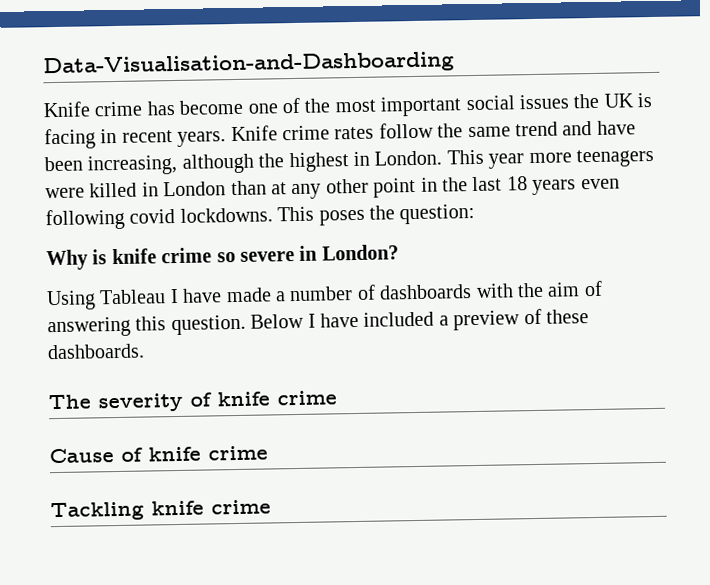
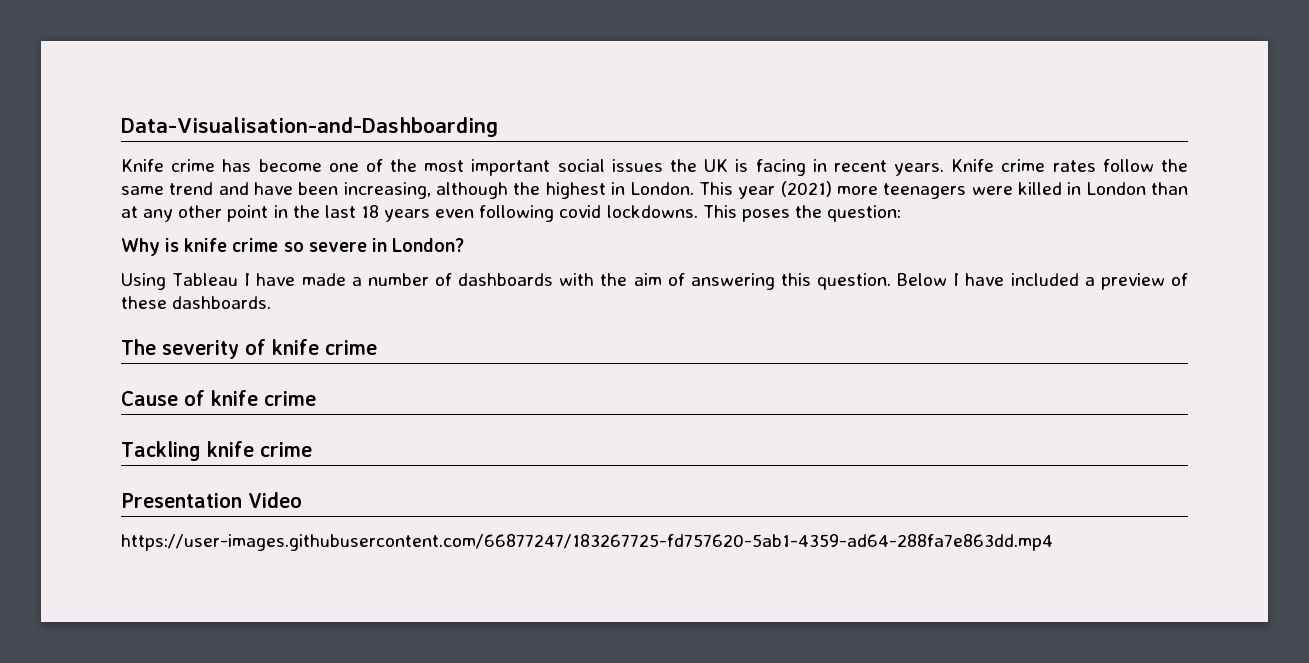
(525, 161) none -> [780,181,832,197] (2021)
(271, 507) none -> [121,492,302,508] [121,534,1053,551] // Presentation Video // https://user-images.githubusercontent.com/66877247/183267725-fd757620-5ab1-4359-ad64-288fa7e863dd.mp4

